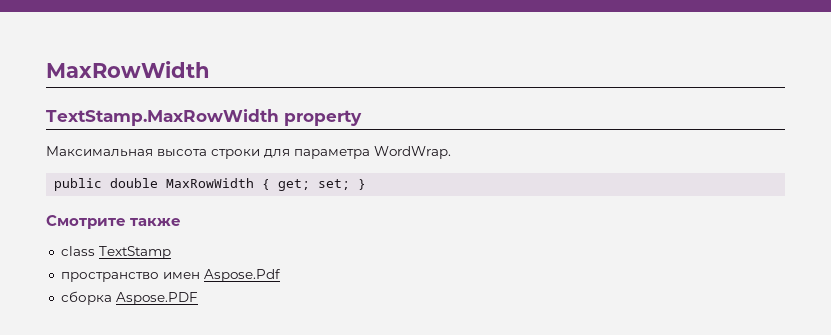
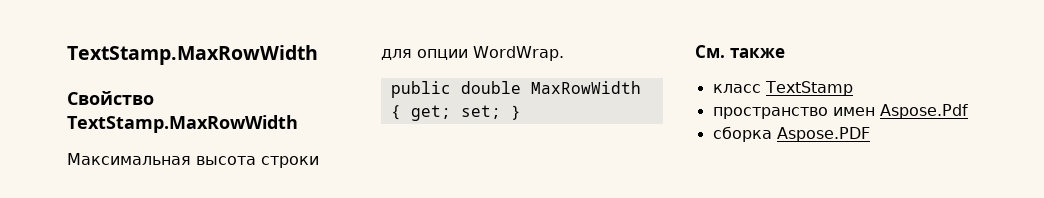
[46,61,210,78] [46,109,362,126] MaxRowWidth // TextStamp.MaxRowWidth property -> [67,45,318,65] [67,91,154,105] [67,115,298,133] TextStamp.MaxRowWidth // Свойство TextStamp.MaxRowWidth
[294,149,370,159] параметра -> [417,49,468,60] опции
[46,215,126,229] Смотрите -> [695,45,725,58] См.
[60,246,95,256] class -> [712,84,761,93] класс

